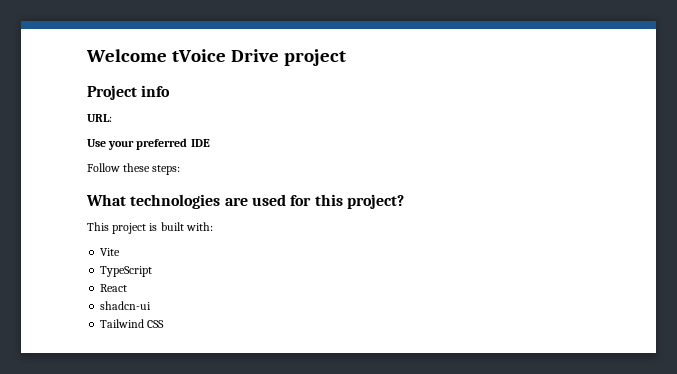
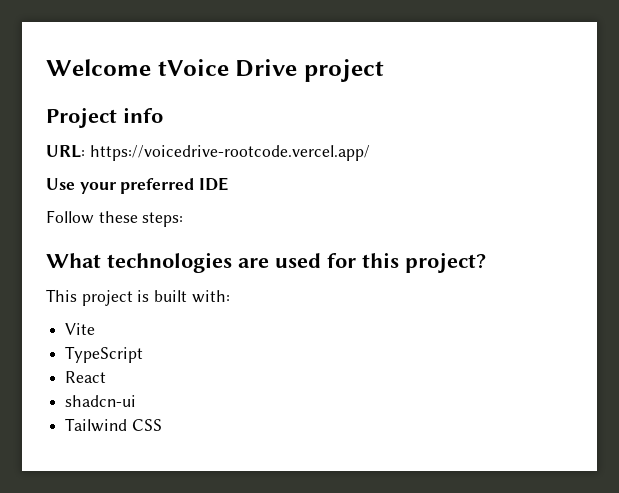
(112, 118) none -> [89,145,370,161] https://voicedrive-rootcode.vercel.app/

